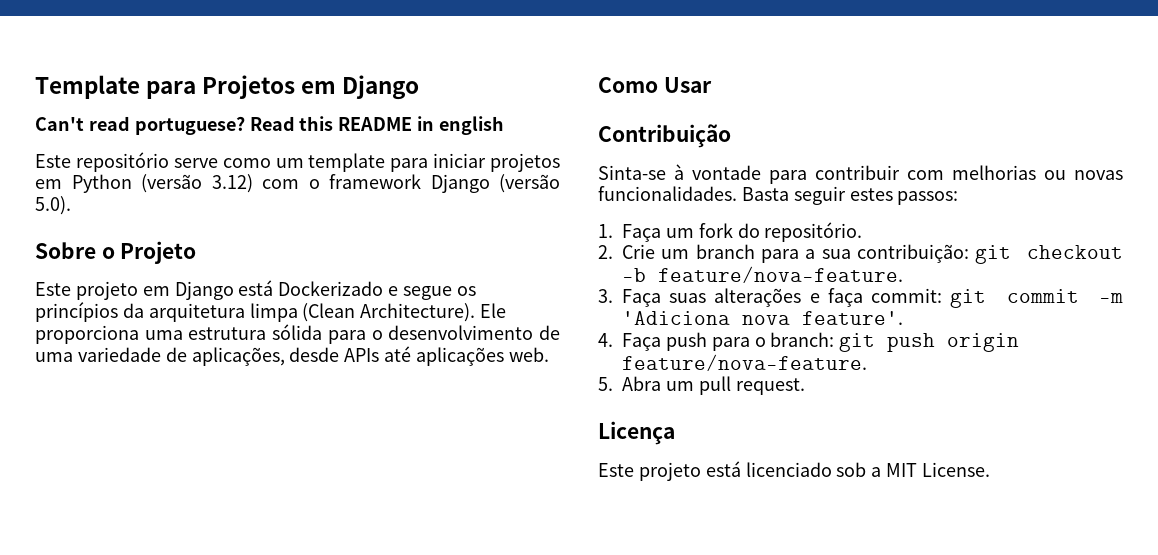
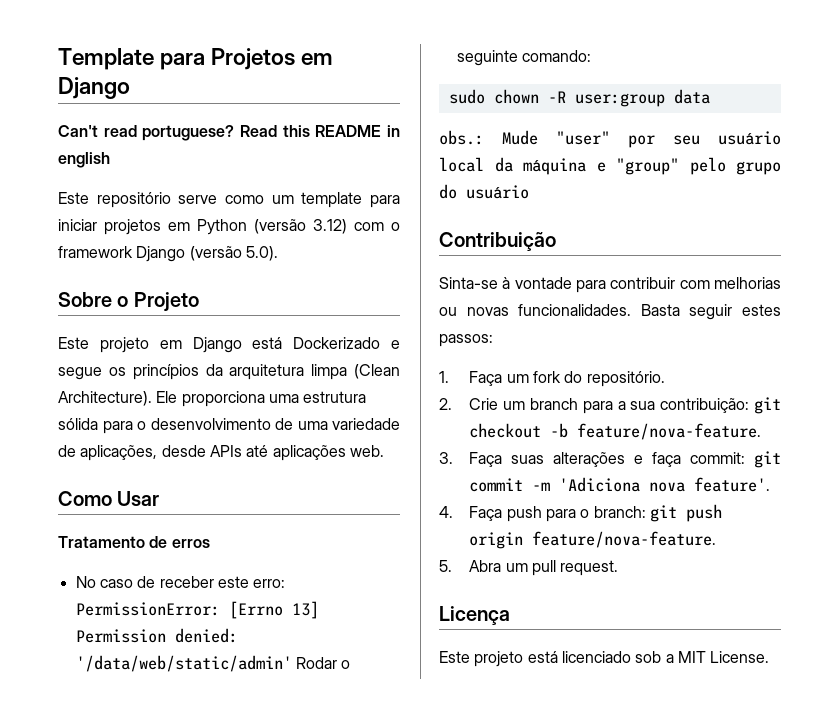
(712, 85) none -> [58,536,210,548] [75,576,286,588] [75,601,319,619] [75,628,238,643] [75,655,351,672] [456,50,591,66] [448,89,710,107] [439,130,781,148] [439,157,781,175] [439,184,529,199] // Tratamento de erros // No caso de receber este erro: PermissionError: [Errno 13] Permission denied: '/data/web/static/admin' Rodar o seguinte comando: // sudo chown -R user:group data // obs.: Mude "user" por seu usuário local da máquina e "group" pelo grupo do usuário

